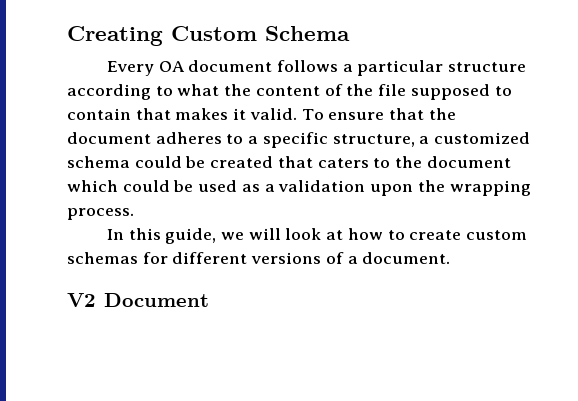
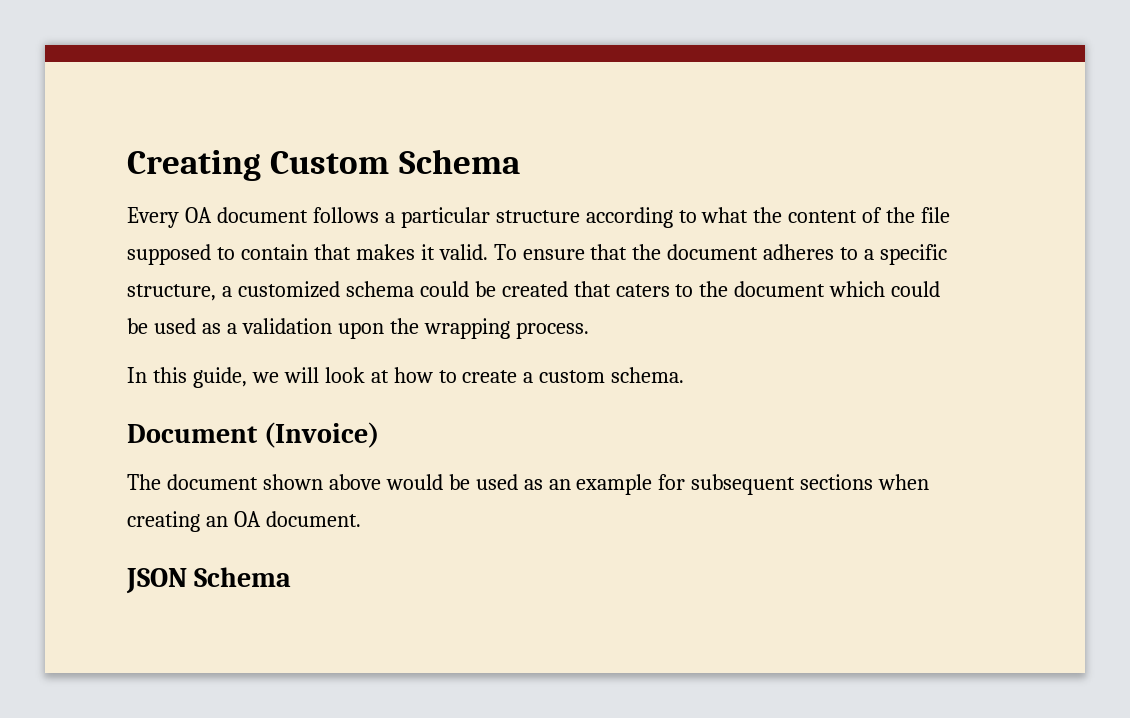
[466,230,528,240] [67,252,358,264] custom schemas for different versions of a -> [523,367,685,383] [127,422,380,448] [127,474,930,495] [127,511,261,532] a custom schema. // Document (Invoice) // The document shown above would be used as an example for subsequent sections when creating an OA
[67,293,209,307] V2 Document -> [126,567,292,594] JSON Schema

